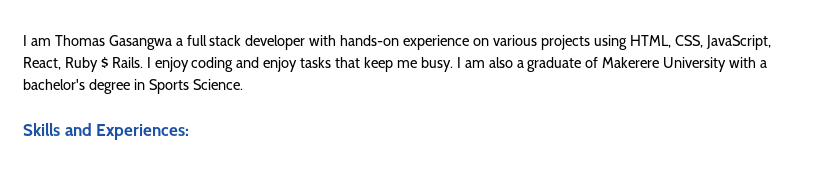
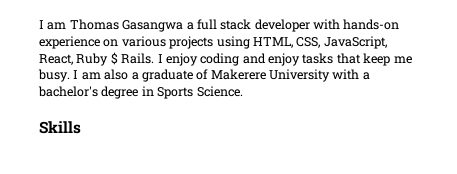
[64,123,190,140] and Experiences: -> (81, 127) none

